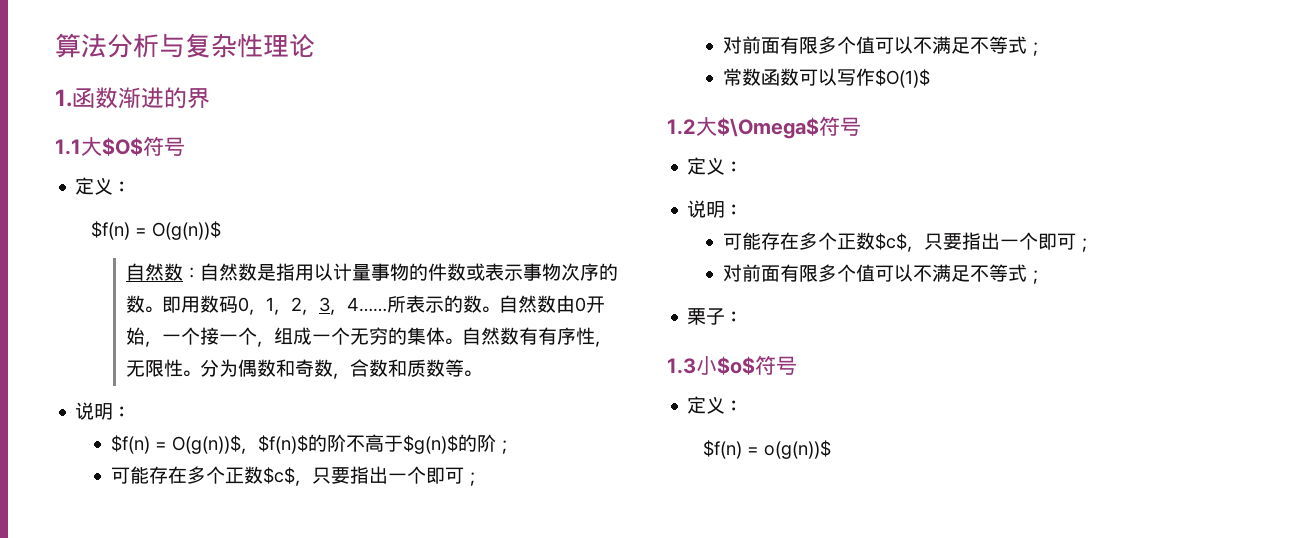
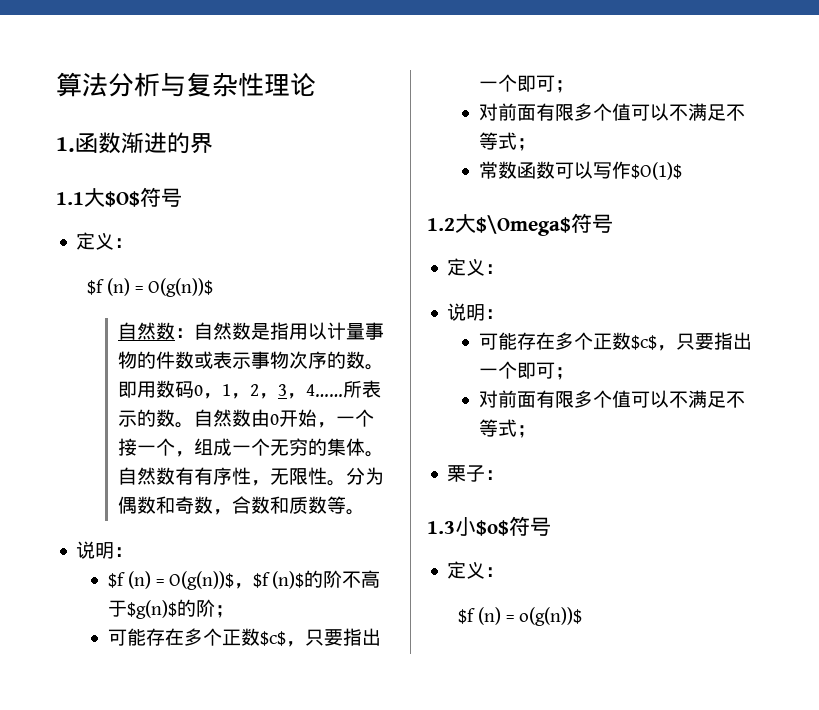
[90,221,130,240] $f(n) -> [87,278,131,296] $f (n)
[111,435,151,454] $f(n) -> [107,571,151,589] $f (n)
[258,435,309,454] $f(n)$ -> [252,571,305,589] $f (n)$
[702,440,742,459] $f(n) -> [458,607,502,625] $f (n)

